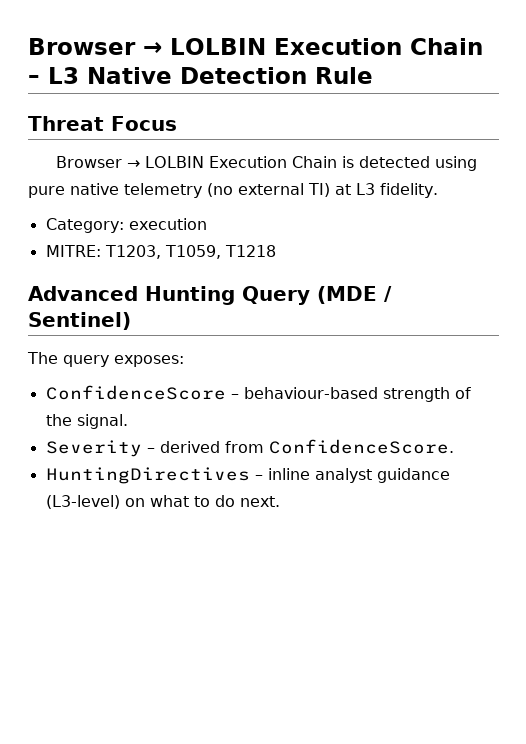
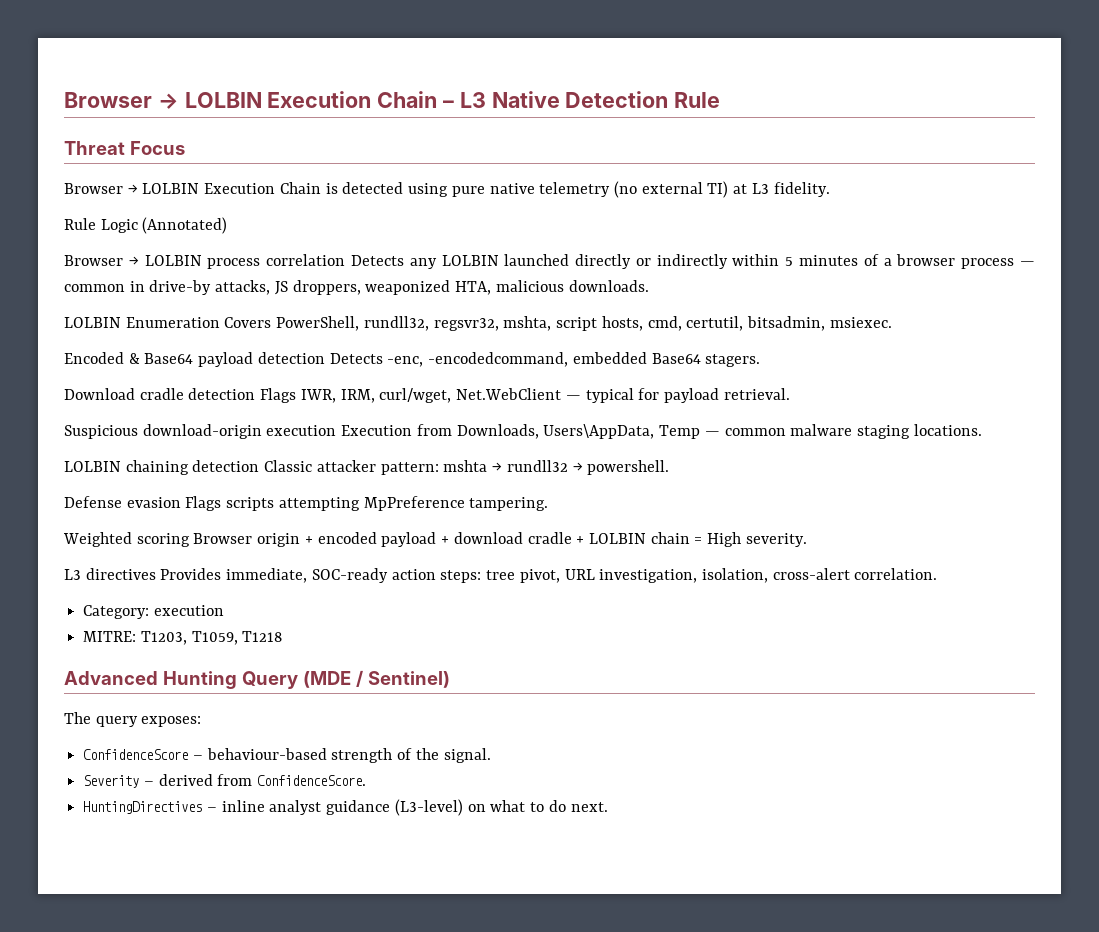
(438, 190) none -> [64,217,228,234] [64,254,1035,269] [64,280,649,295] [64,316,892,331] [64,352,761,367] [64,388,790,403] [64,424,982,439] [64,460,670,475] [64,496,549,511] [63,532,807,547] [64,568,938,583] // Rule Logic (Annotated) // Browser → LOLBIN process correlation Detects any LOLBIN launched directly or indirectly within 5 minutes of a browser process — common in drive-by attacks, JS droppers, weaponized HTA, malicious downloads. // LOLBIN Enumeration Covers PowerShell, rundll32, regsvr32, mshta, script hosts, cmd, certutil, bitsadmin, msiexec. // Encoded & Base64 payload detection Detects -enc, -encodedcommand, embedded Base64 stagers. // Download cradle detection Flags IWR, IRM, curl/wget, Net.WebClient — typical for payload retrieval. // Suspicious download-origin execution Execution from Downloads, Users\AppData, Temp — common malware staging locations. // LOLBIN chaining detection Classic attacker pattern: mshta → rundll32 → powershell. // Defense evasion Flags scripts attempting MpPreference tampering. // Weighted scoring Browser origin + encoded payload + download cradle + LOLBIN chain = High severity. // L3 directives Provides immediate, SOC-ready action steps: tree pivot, URL investigation, isolation, cross-alert correlation.

